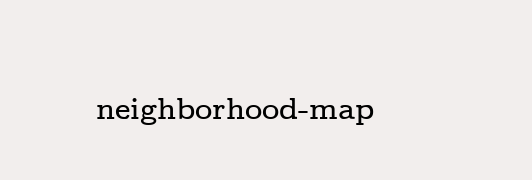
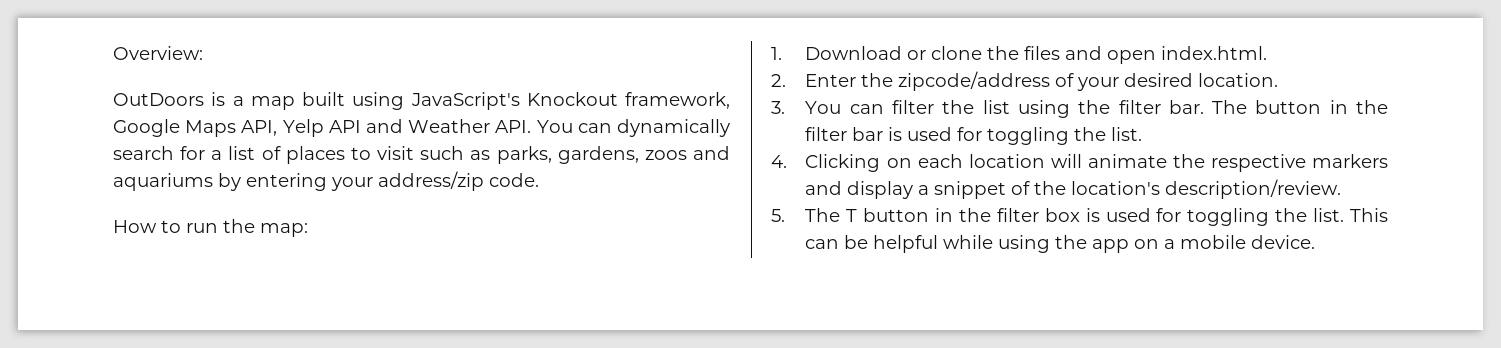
[96,98,374,125] neighborhood-map -> [113,46,203,60] [113,92,730,110] [113,119,730,137] [113,146,730,164] [113,171,539,191] [113,219,308,237] [771,46,1268,64] [771,71,1279,91] [771,100,1388,118] [805,127,1143,145] [771,154,1388,172] [805,179,1342,199] [771,208,1388,226] [805,235,1316,253] Overview: // OutDoors is a map built using JavaScript's Knockout framework, Google Maps API, Yelp API and Weather API. You can dynamically search for a list of places to visit such as parks, gardens, zoos and aquariums by entering your address/zip code. // How to run the map: // 1. Download or clone the files and open index.html. // 2. Enter the zipcode/address of your desired location. // 3. You can filter the list using the filter bar. The button in the filter bar is used for toggling the list. // 4. Clicking on each location will animate the respective markers and display a snippet of the location's description/review. // 5. The T button in the filter box is used for toggling the list. This can be helpful while using the app on a mobile device.

